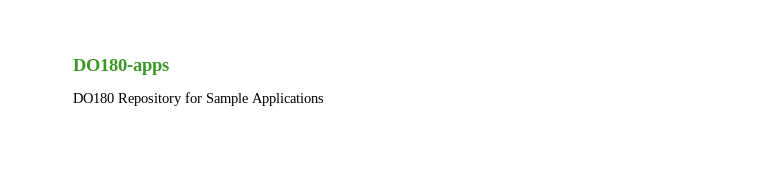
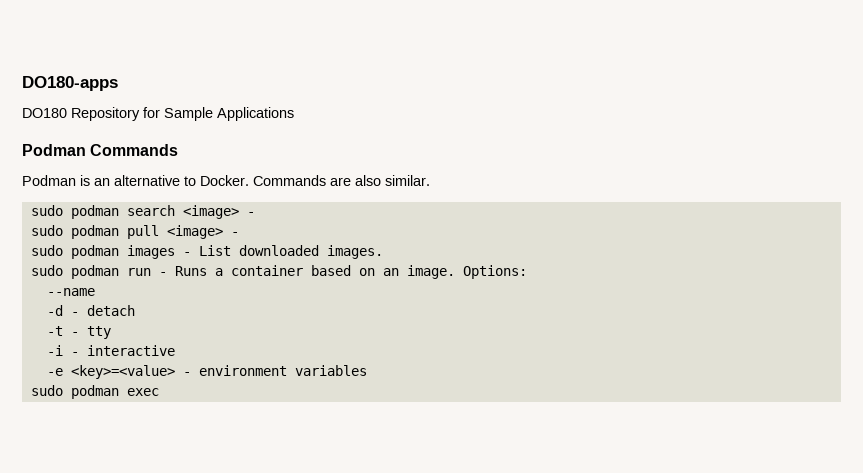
(324, 99) none -> [22,144,179,156] [22,175,430,186] [30,205,255,219] [30,225,239,239] [30,245,383,259] [30,265,527,279] [46,288,95,296] [46,305,135,316] [46,326,111,339] [46,345,175,356] [46,365,367,379] [30,385,159,399] // Podman Commands // Podman is an alternative to Docker. Commands are also similar. // sudo podman search <image> - // sudo podman pull <image> - // sudo podman images - List downloaded images. // sudo podman run - Runs a container based on an image. Options: // --name // -d - detach // -t - tty // -i - interactive // -e <key>=<value> - environment variables // sudo podman exec

